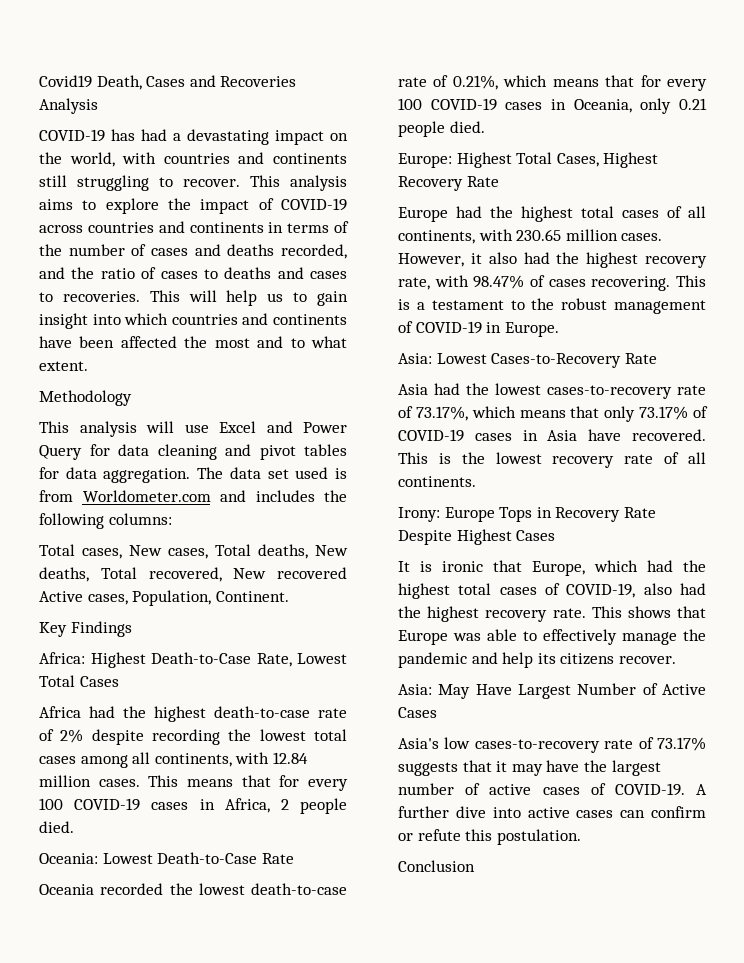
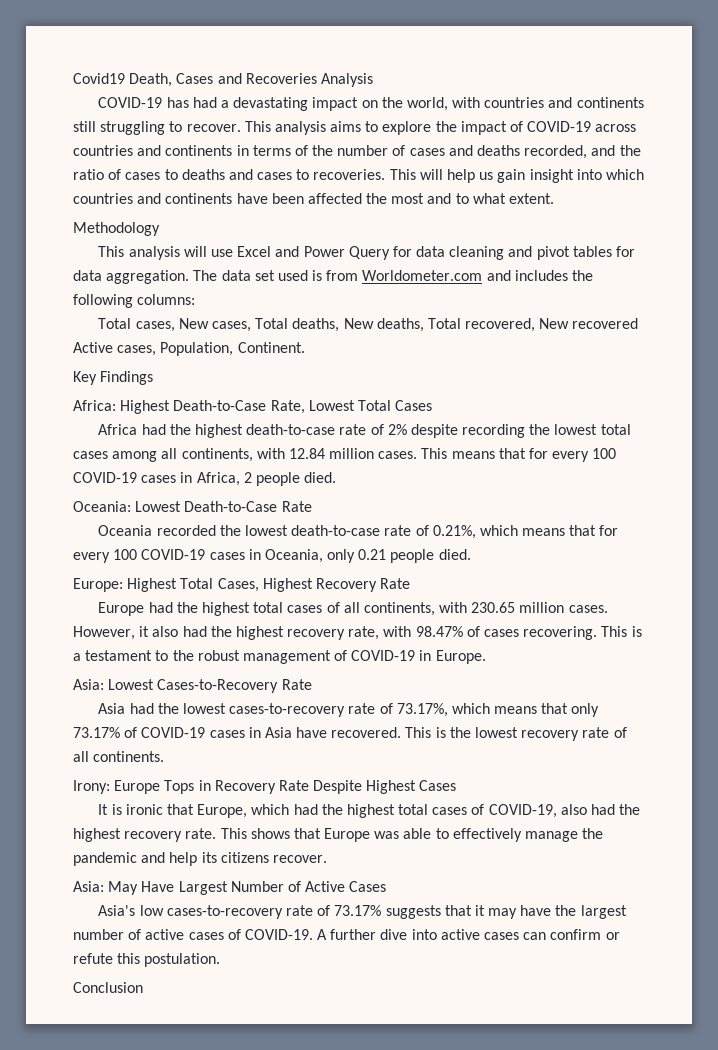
[293,292,308,302] to -> (494, 176) none

